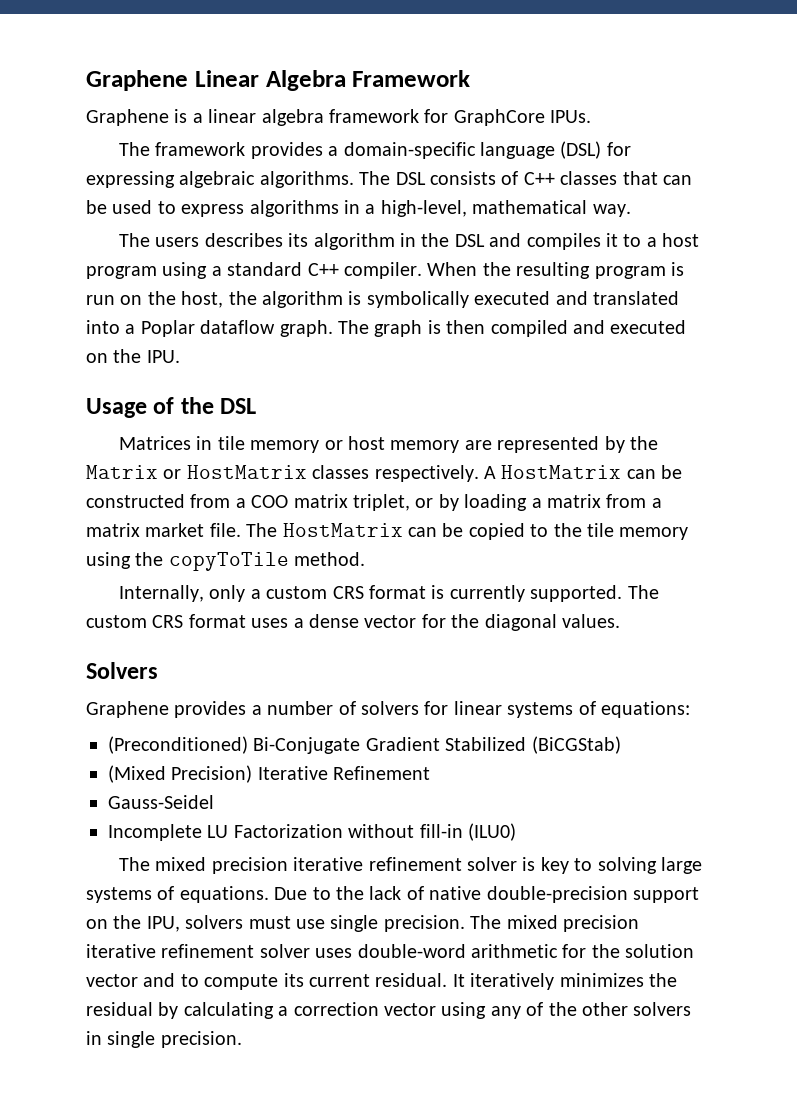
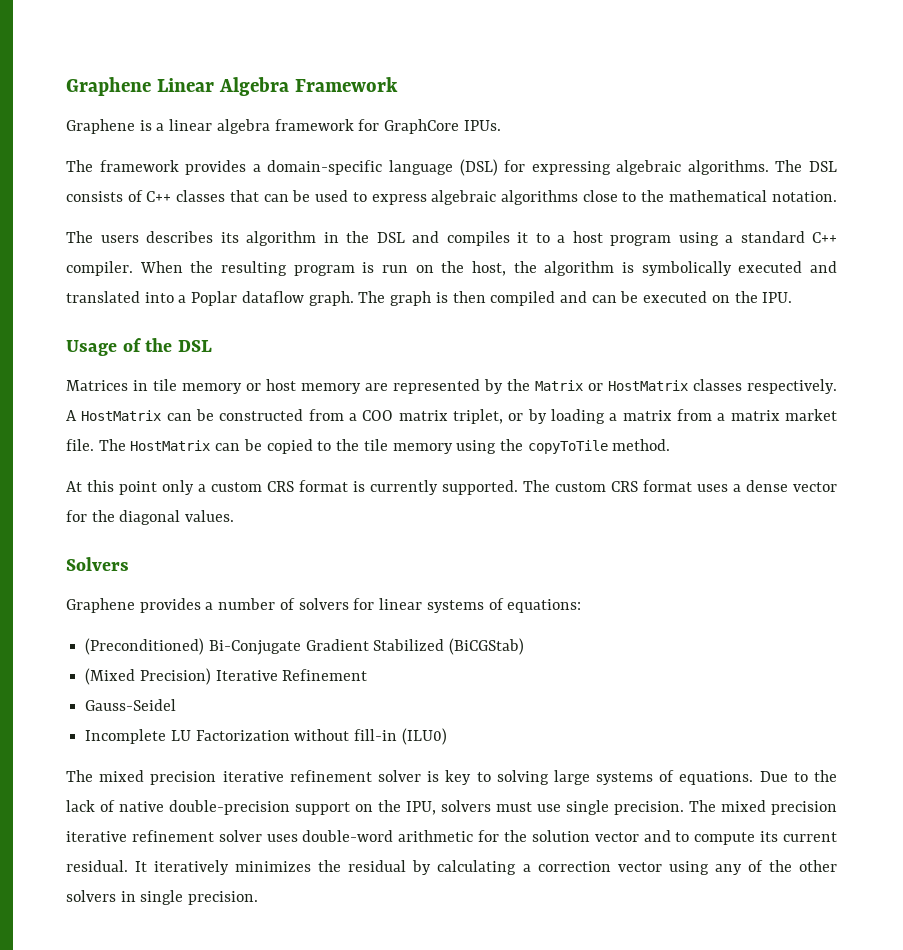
[249,200,631,217] algorithms in a high-level, mathematical way. -> [431,190,837,205] algebraic algorithms close to the mathematical notation.
(605, 327) none -> [591,291,639,303] can be
[119,585,205,602] Internally, -> [66,480,157,495] At this point

